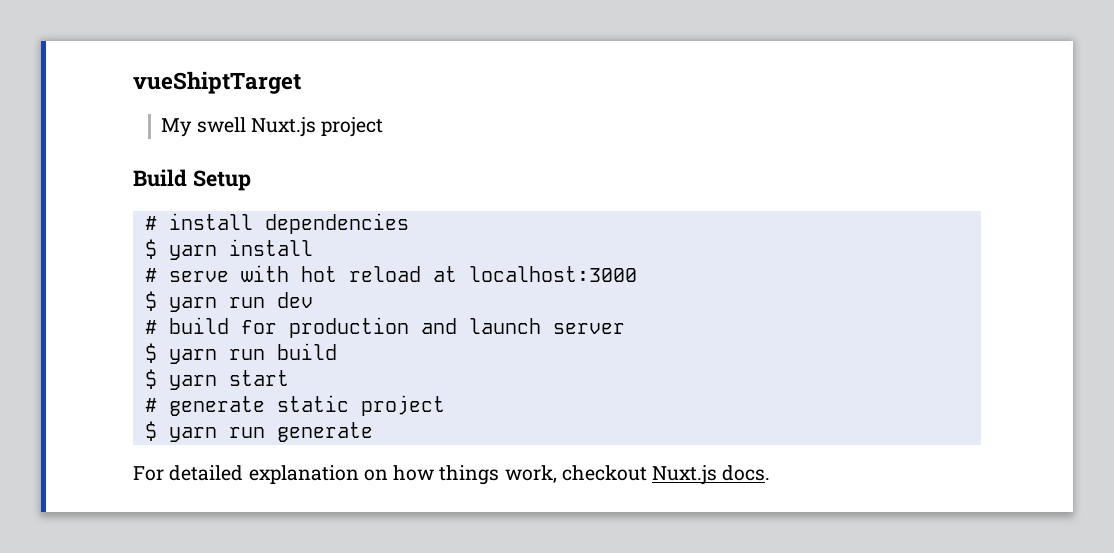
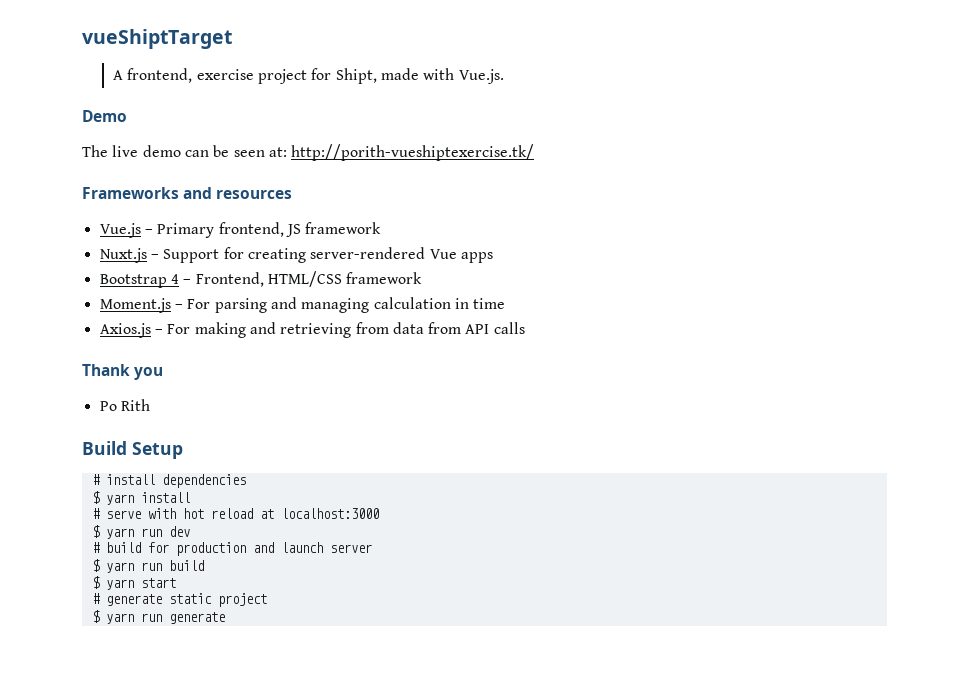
[161,117,384,137] My swell Nuxt.js project -> [113,68,504,84] [82,110,127,122] [82,144,535,161] [82,187,293,199] [99,222,382,238] [99,247,493,263] [99,271,423,288] [99,297,506,313] [99,322,525,338] [82,364,164,380] [99,399,150,411] A frontend, exercise project for Shipt, made with Vue.js. // Demo // The live demo can be seen at: http://porith-vueshiptexercise.tk/ // Frameworks and resources // Vue.js – Primary frontend, JS framework // Nuxt.js – Support for creating server-rendered Vue apps // Bootstrap 4 – Frontend, HTML/CSS framework // Moment.js – For parsing and managing calculation in time // Axios.js – For making and retrieving from data from API calls // Thank you // Po Rith
[133,465,771,485] // For detailed explanation on how things work, checkout Nuxt.js docs. -> (225, 618) none

